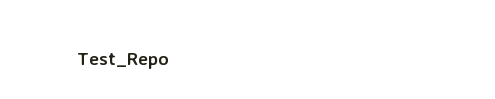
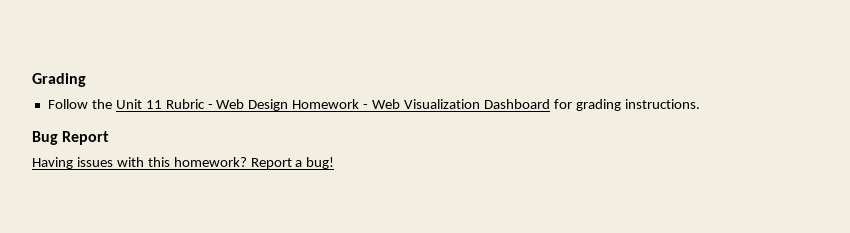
[77,53,169,69] Test_Repo -> [32,73,86,87] [47,99,700,111] [32,131,110,145] [32,157,335,169] Grading // Follow the Unit 11 Rubric - Web Design Homework - Web Visualization Dashboard for grading instructions. // Bug Report // Having issues with this homework? Report a bug!

